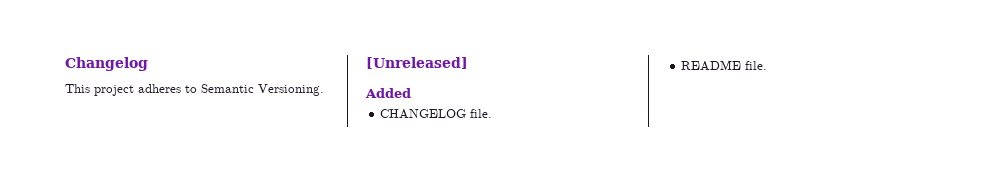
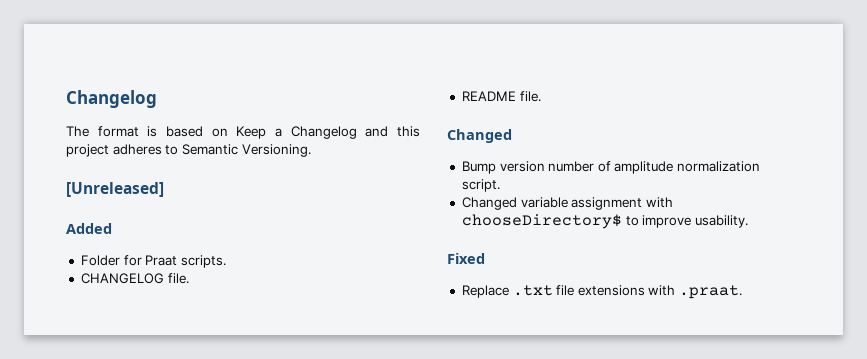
[65,84,90,93] This -> [66,126,420,139] The format is based on Keep a Changelog and this
(411, 93) none -> [80,255,226,268] // Folder for Praat scripts.
(768, 65) none -> [447,129,512,143] [461,161,761,174] [461,179,500,192] [461,197,673,210] [461,214,748,229] [447,253,485,264] [461,285,743,299] // Changed // Bump version number of amplitude normalization script. // Changed variable assignment with chooseDirectory$ to improve usability. // Fixed // Replace .txt file extensions with .praat.

